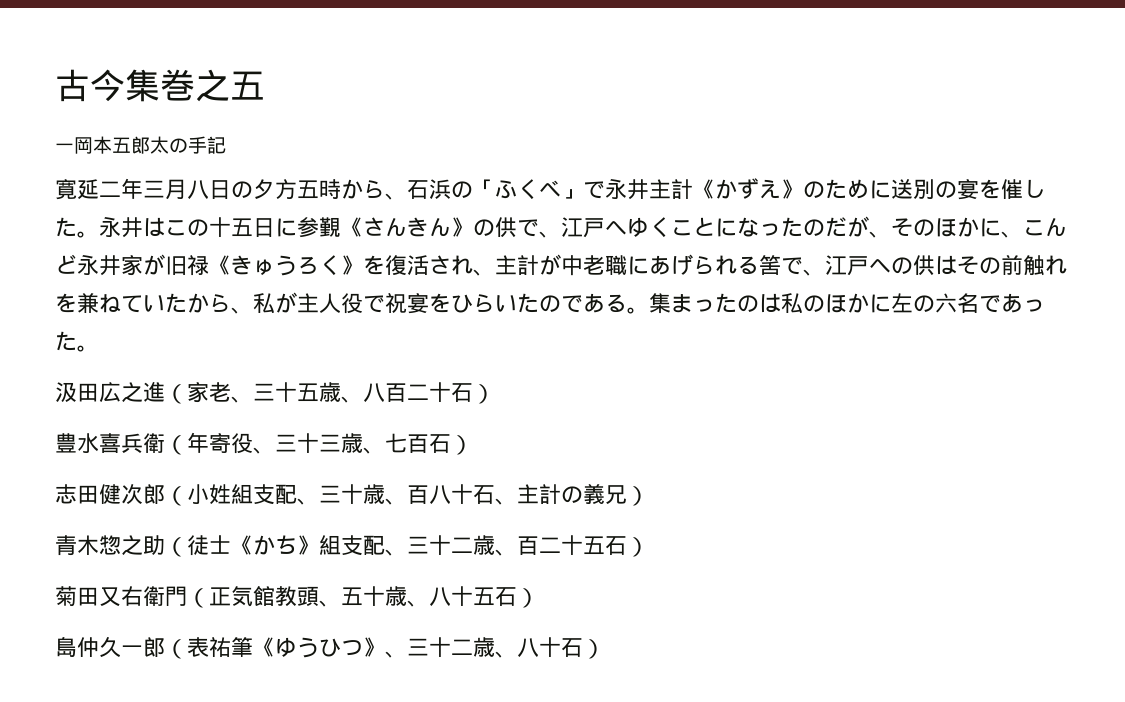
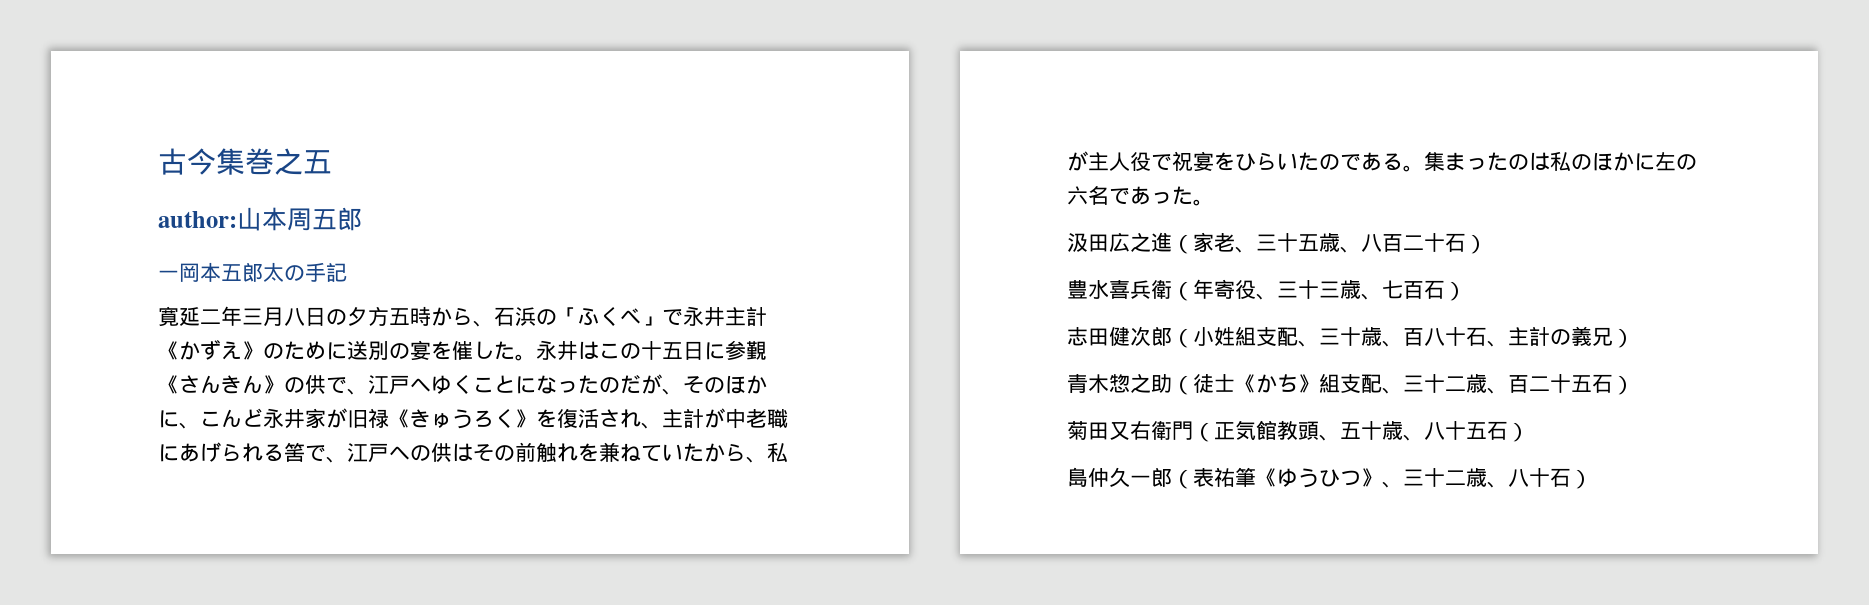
(265, 85) none -> [158,207,362,231] // author:山本周五郎

